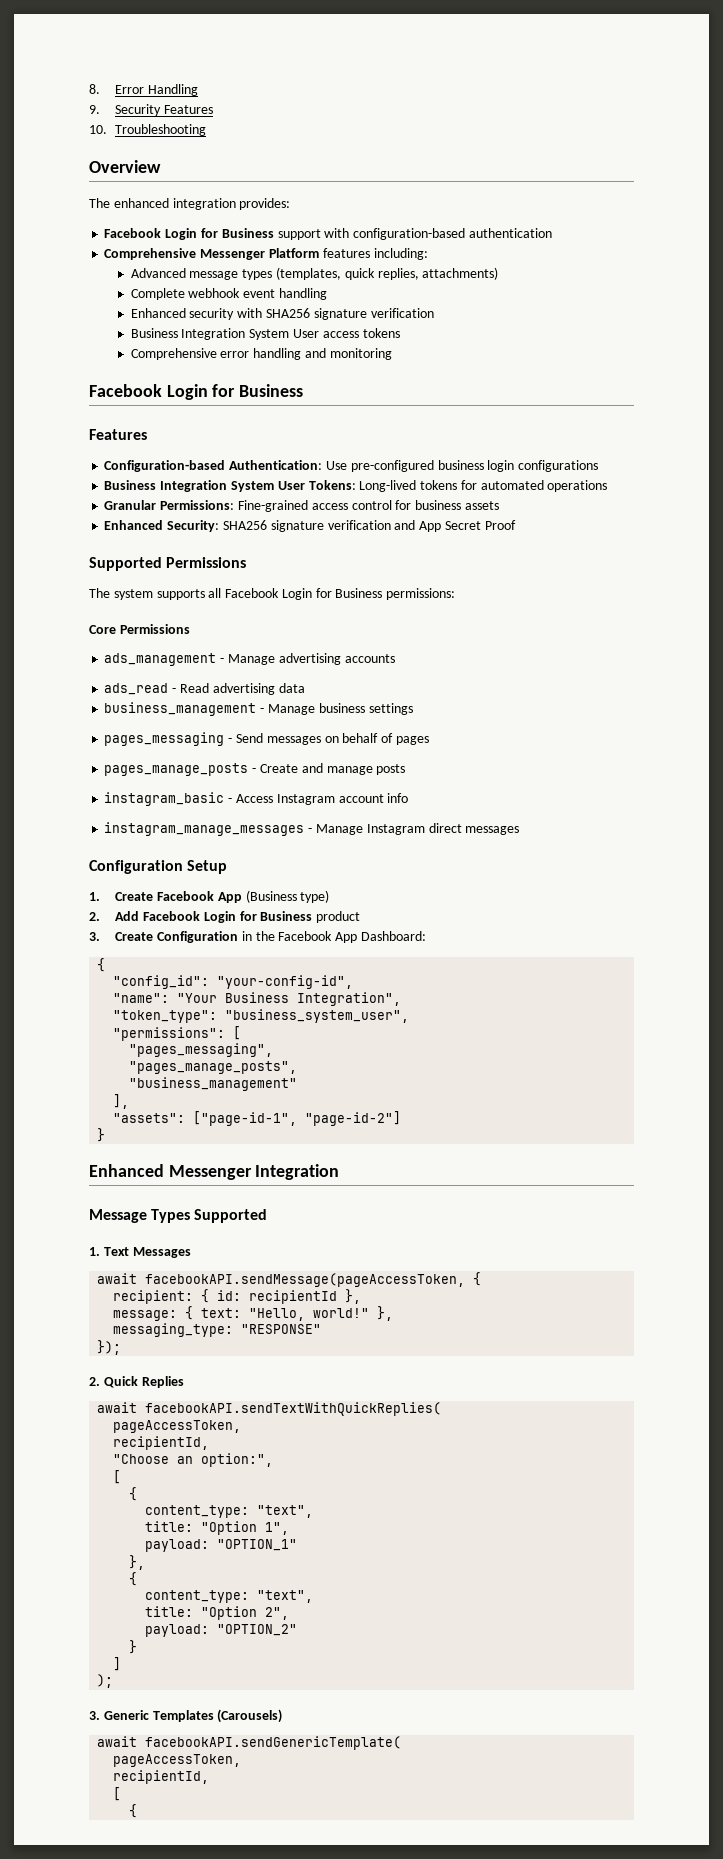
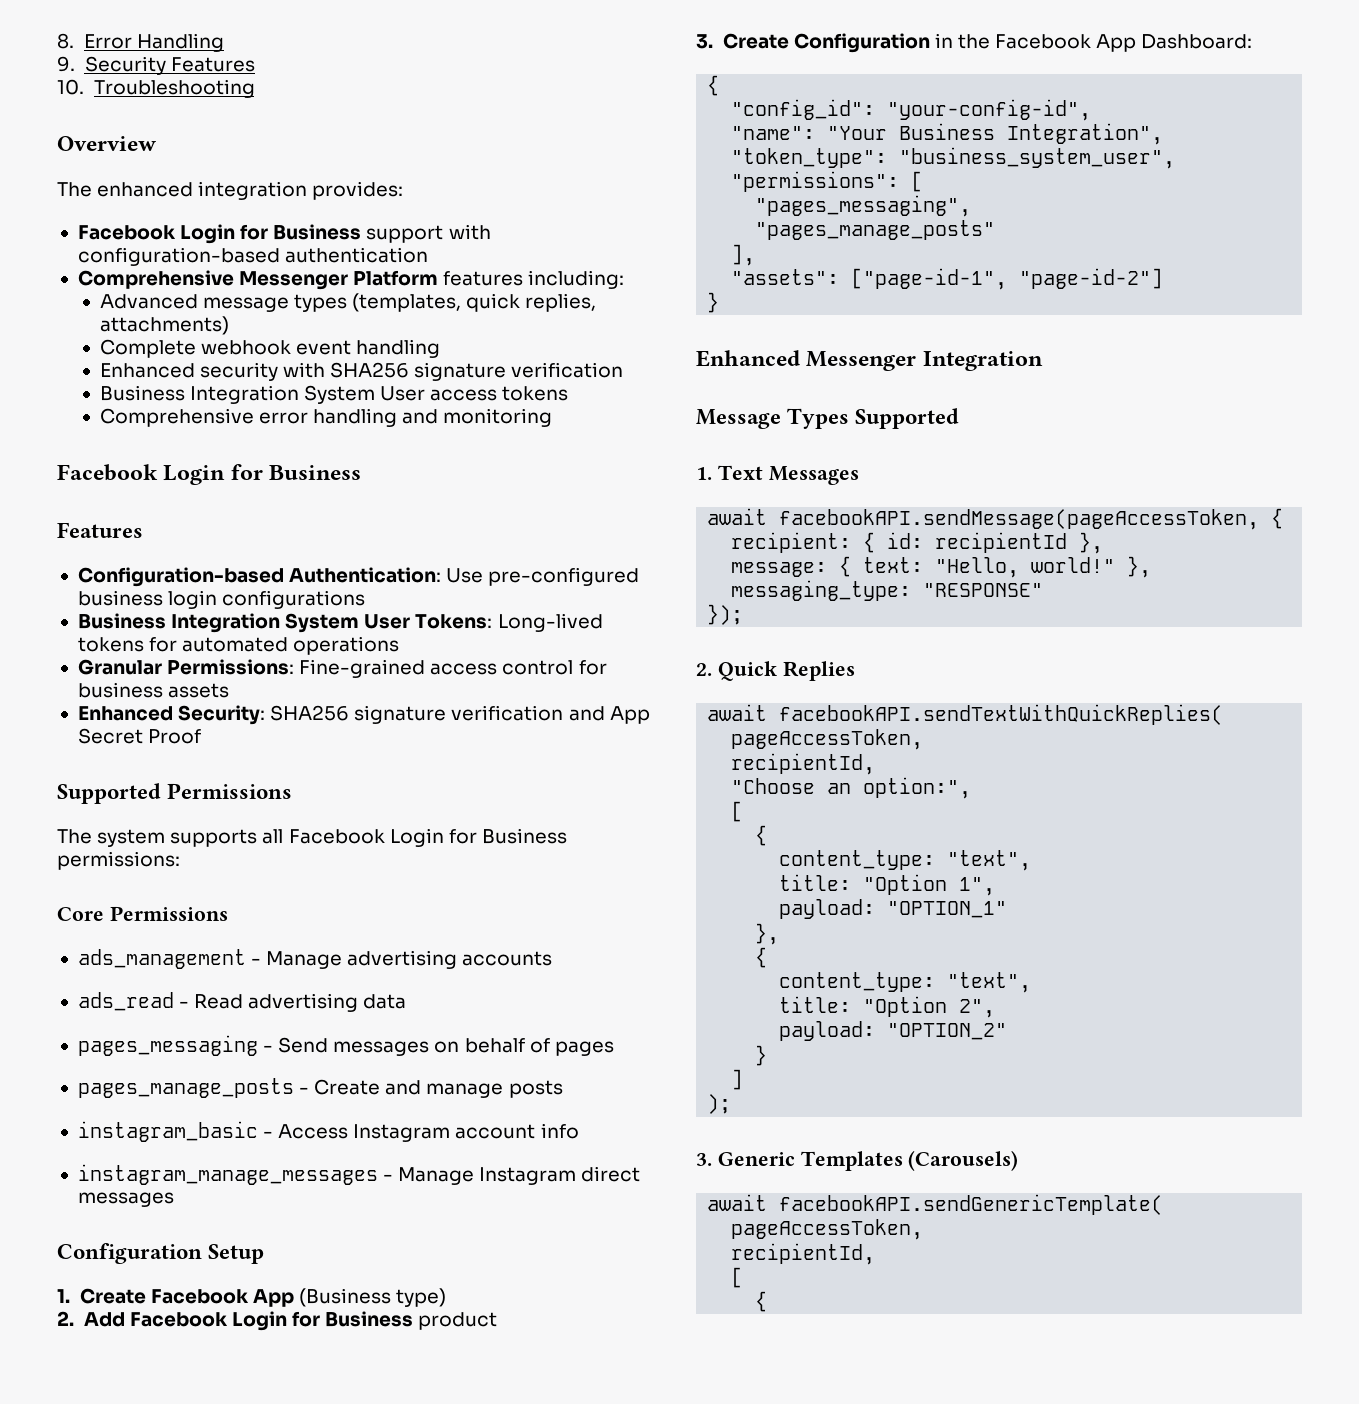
[104,702,413,716] // business_management - Manage business settings -> (407, 1001) none
[129,1061,298,1074] [129,1077,298,1091] "pages_manage_posts", // "business_management" -> [755,220,996,240] "pages_manage_posts"

